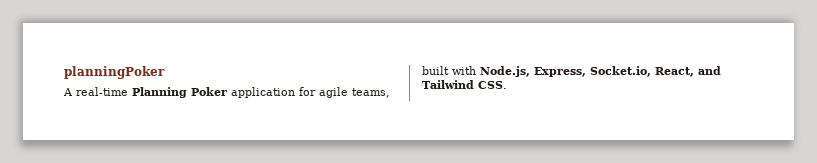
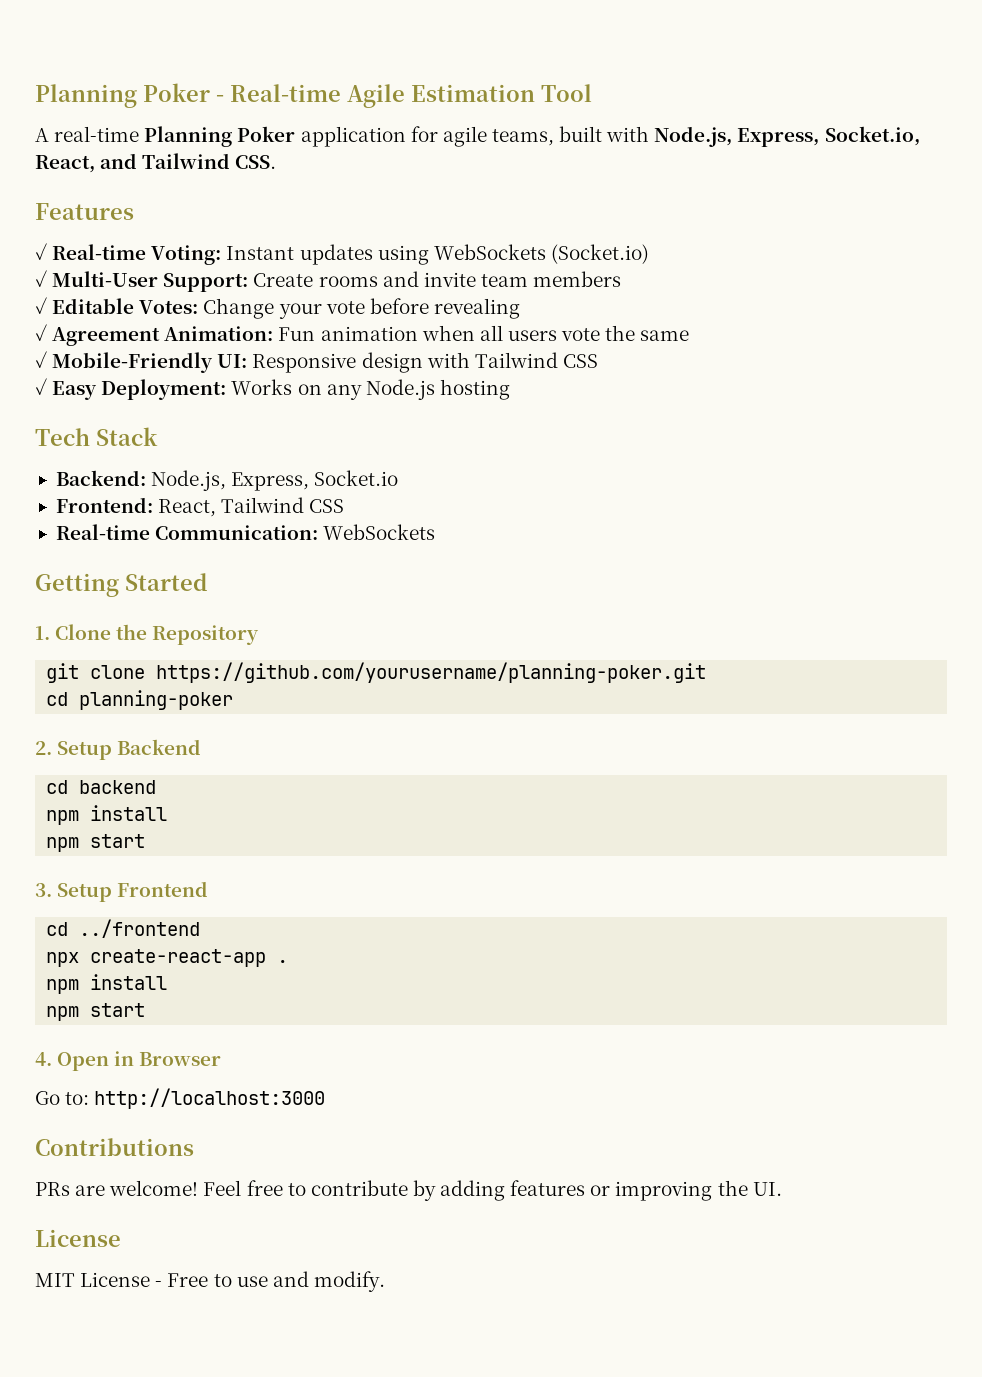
[64,66,165,79] planningPoker -> [35,83,592,108] Planning Poker - Real-time Agile Estimation Tool
(507, 85) none -> [35,203,134,220] [35,243,649,265] [35,270,622,292] [35,297,520,319] [35,324,690,346] [35,351,598,373] [35,378,510,400] [35,427,158,446] [55,470,399,491] [55,497,345,517] [55,524,436,540] [35,573,207,597] [35,624,260,645] [46,662,707,683] [46,690,234,710] [35,739,202,760] [46,780,157,794] [46,805,168,825] [46,834,146,852] [35,881,209,902] [46,919,201,938] [46,949,289,967] [46,974,168,994] [46,1003,146,1021] [35,1051,222,1071] [35,1088,326,1109] [35,1138,194,1156] [35,1180,782,1201] [35,1229,121,1247] [35,1271,385,1292] // Features // ✓ Real-time Voting: Instant updates using WebSockets (Socket.io) // ✓ Multi-User Support: Create rooms and invite team members // ✓ Editable Votes: Change your vote before revealing // ✓ Agreement Animation: Fun animation when all users vote the same // ✓ Mobile-Friendly UI: Responsive design with Tailwind CSS // ✓ Easy Deployment: Works on any Node.js hosting // Tech Stack // Backend: Node.js, Express, Socket.io // Frontend: React, Tailwind CSS // Real-time Communication: WebSockets // Getting Started // 1. Clone the Repository // git clone https://github.com/yourusername/planning-poker.git // cd planning-poker // 2. Setup Backend // cd backend // npm install // npm start // 3. Setup Frontend // cd ../frontend // npx create-react-app . // npm install // npm start // 4. Open in Browser // Go to: http://localhost:3000 // Contributions // PRs are welcome! Feel free to contribute by adding features or improving the UI. // License // MIT License - Free to use and modify.

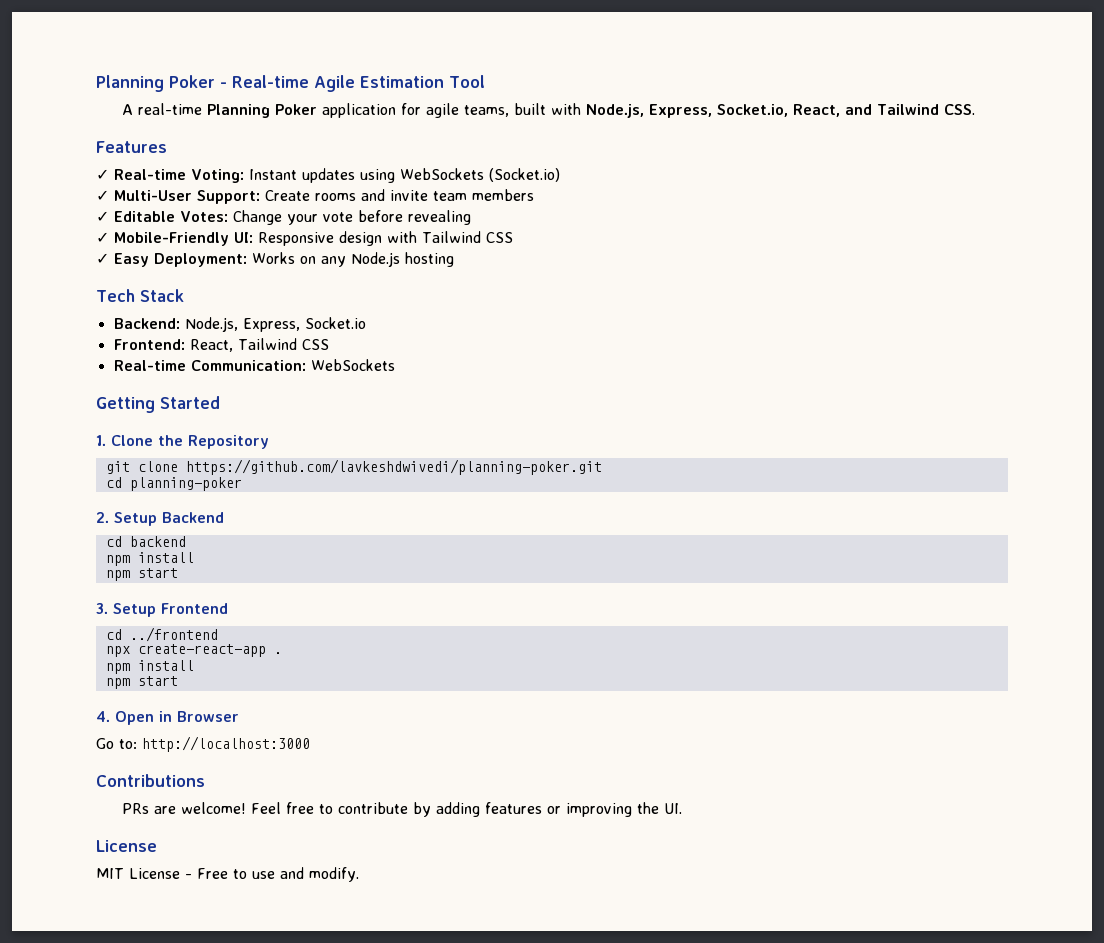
[35,324,690,346] // ✓ Agreement Animation: Fun animation when all users vote the same -> (471, 217) none
[156,662,707,683] https://github.com/yourusername/planning-poker.git -> [185,459,602,475] https://github.com/lavkeshdwivedi/planning-poker.git

